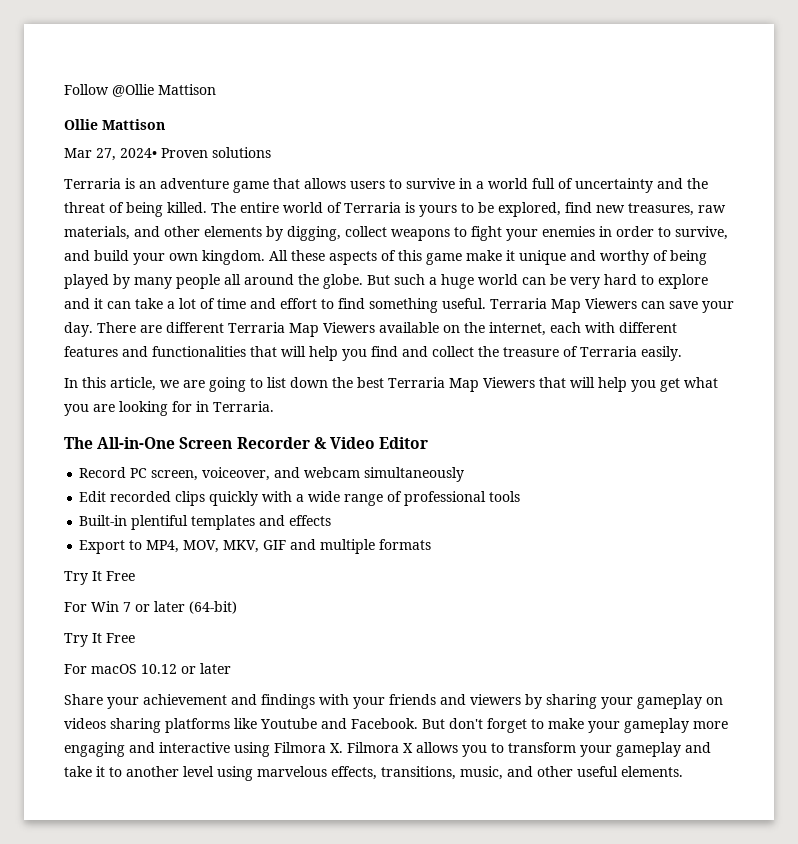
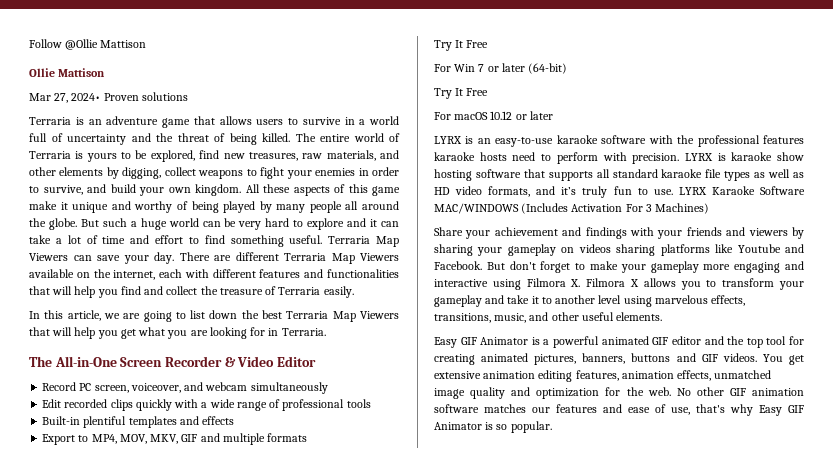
(231, 668) none -> [434,135,804,147] [434,152,804,164] [434,169,804,181] [434,186,805,198] [434,203,710,214] // LYRX is an easy-to-use karaoke software with the professional features karaoke hosts need to perform with precision. LYRX is karaoke show hosting software that supports all standard karaoke file types as well as HD video formats, and it’s truly fun to use. LYRX Karaoke Software MAC/WINDOWS (Includes Activation For 3 Machines)
(683, 771) none -> [434,336,805,348] [434,353,804,365] [434,370,772,382] [434,387,804,399] [434,404,804,416] [434,421,552,433] // Easy GIF Animator is a powerful animated GIF editor and the top tool for creating animated pictures, banners, buttons and GIF videos. You get extensive animation editing features, animation effects, unmatched image quality and optimization for the web. No other GIF animation software matches our features and ease of use, that's why Easy GIF Animator is so popular.

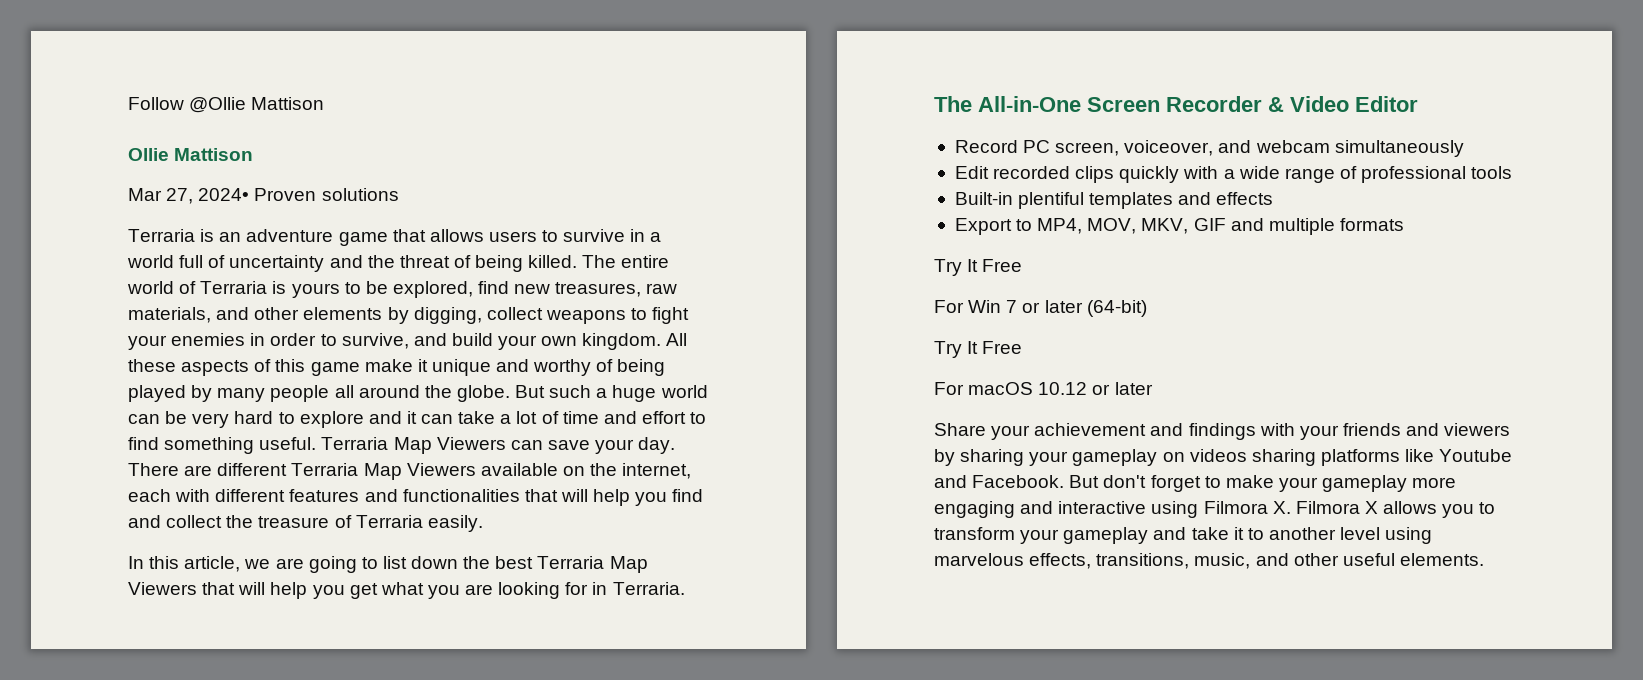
[434,135,804,147] [434,152,804,164] [434,169,804,181] [434,186,805,198] [434,203,710,214] // LYRX is an easy-to-use karaoke software with the professional features karaoke hosts need to perform with precision. LYRX is karaoke show hosting software that supports all standard karaoke file types as well as HD video formats, and it’s truly fun to use. LYRX Karaoke Software MAC/WINDOWS (Includes Activation For 3 Machines) -> (1153, 388) none
[434,336,805,348] [434,353,804,365] [434,370,772,382] [434,387,804,399] [434,404,804,416] [434,421,552,433] // Easy GIF Animator is a powerful animated GIF editor and the top tool for creating animated pictures, banners, buttons and GIF videos. You get extensive animation editing features, animation effects, unmatched image quality and optimization for the web. No other GIF animation software matches our features and ease of use, that's why Easy GIF Animator is so popular. -> (1484, 559) none

